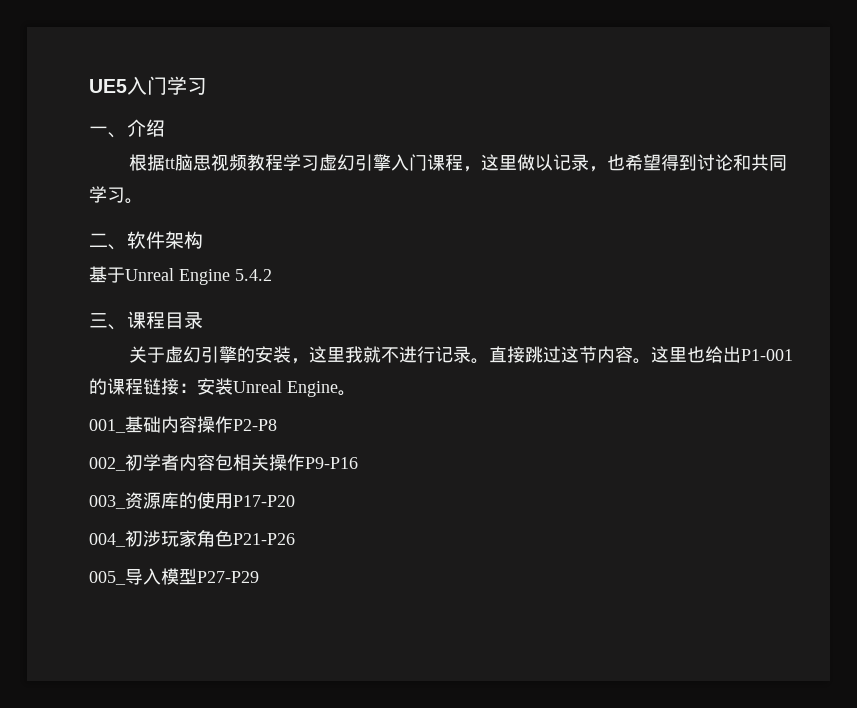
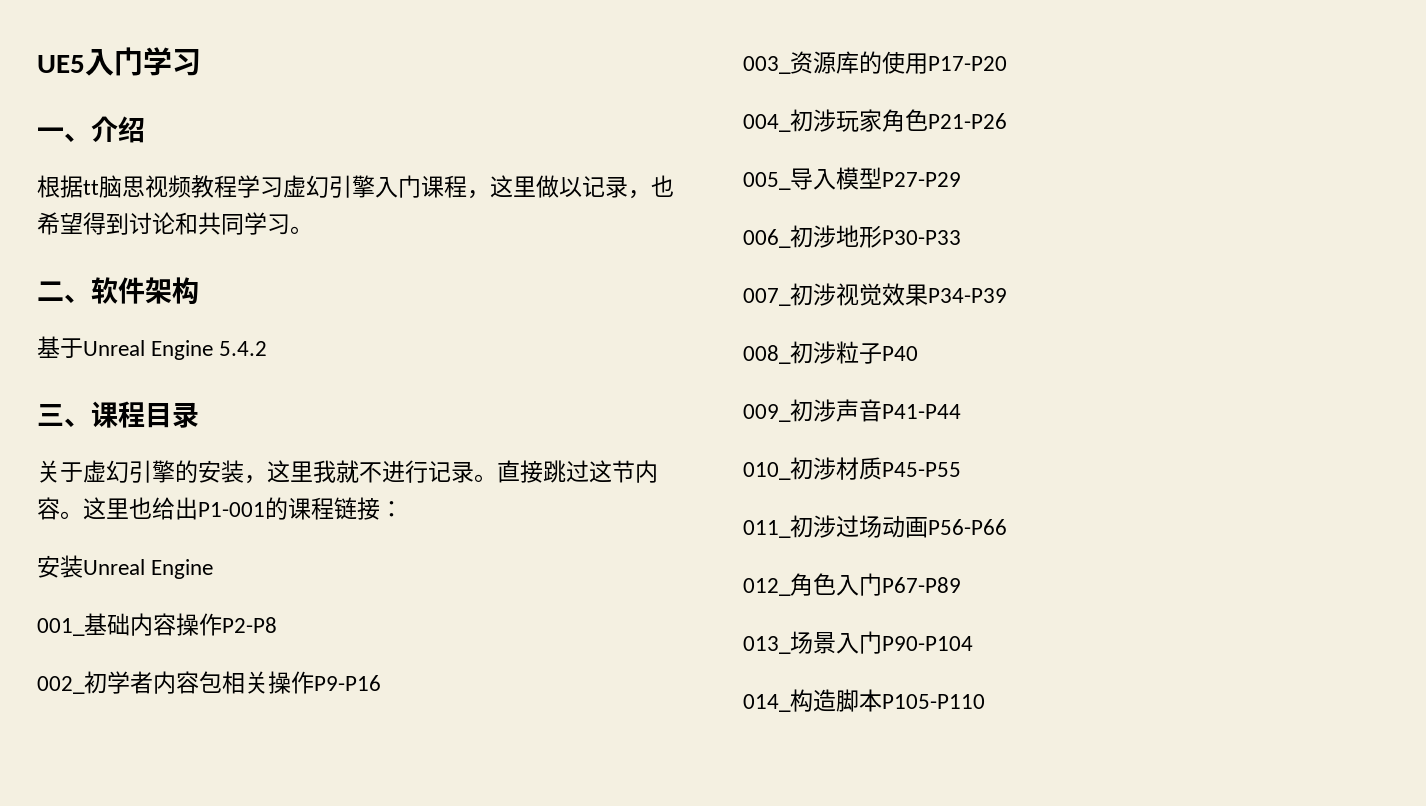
(197, 388) none -> (403, 509) //
[338,390,356,396] 。 -> (214, 569) none
(259, 577) none -> [743,225,961,248] [743,283,1007,306] [743,341,918,364] [743,399,961,422] [743,457,961,480] [743,515,1007,538] [743,573,961,596] [743,631,973,654] [743,689,985,712] // 006_初涉地形P30-P33 // 007_初涉视觉效果P34-P39 // 008_初涉粒子P40 // 009_初涉声音P41-P44 // 010_初涉材质P45-P55 // 011_初涉过场动画P56-P66 // 012_角色入门P67-P89 // 013_场景入门P90-P104 // 014_构造脚本P105-P110

